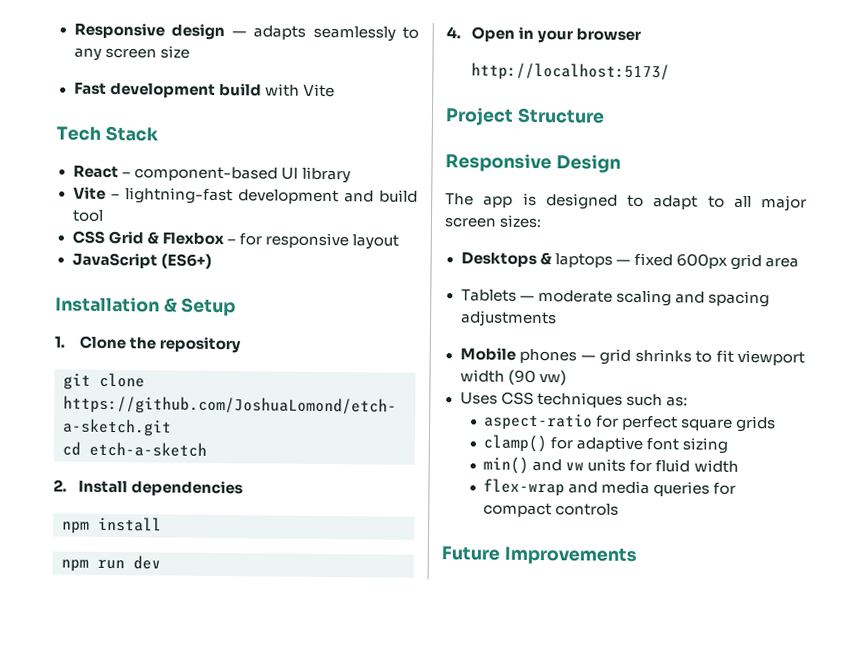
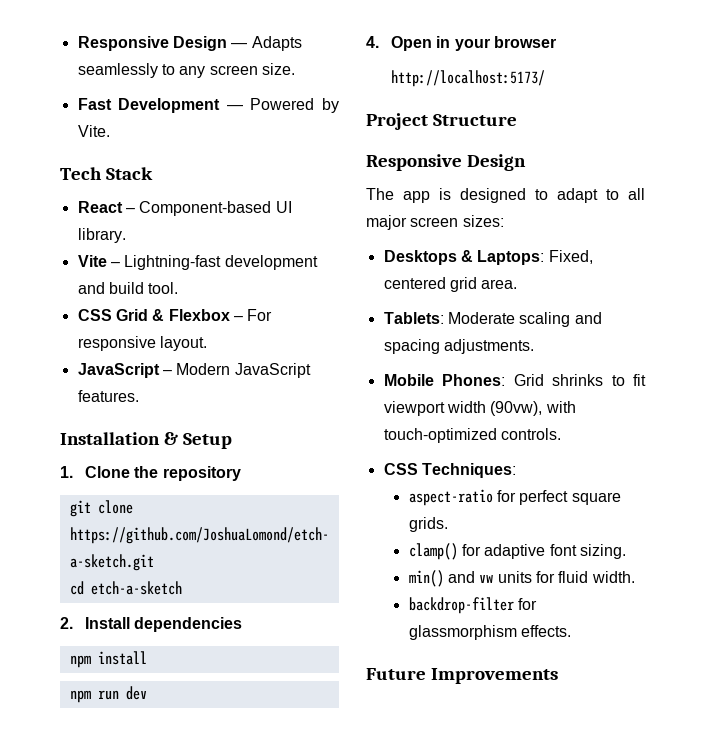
[73,22,306,41] Responsive design — adapts -> [77,36,302,51] Responsive Design — Adapts
[159,45,190,59] size -> [261,63,295,75] size.
[109,82,335,98] development build with Vite -> [118,98,339,113] [77,125,110,137] Development — Powered by Vite.
[133,166,351,184] component-based UI library -> [139,201,292,216] [77,228,126,243] Component-based UI library.
[124,187,233,205] lightning-fast -> [124,255,222,270] Lightning-fast
[71,209,104,222] tool -> [148,282,179,294] tool.
[238,232,399,250] [71,252,212,269] for responsive layout // JavaScript (ES6+) -> [247,309,273,321] [77,336,207,351] [77,363,311,378] [77,390,139,402] For responsive layout. // JavaScript – Modern JavaScript features.
[554,252,799,271] [460,289,613,303] laptops — fixed 600px grid area // Tablets — moderate -> [477,250,593,265] [383,277,518,292] [383,312,515,324] Laptops: Fixed, centered grid area. // Tablets: Moderate
[459,310,557,328] adjustments -> [443,339,534,354] adjustments.
[519,348,631,365] phones — grid -> [442,374,544,386] Phones: Grid
[507,369,567,386] [459,391,688,408] (90 vw) // Uses CSS techniques such as: -> [490,401,576,416] [383,428,561,443] [383,463,516,478] (90vw), with touch-optimized controls. // CSS Techniques:
[736,415,777,433] grids -> [408,517,448,532] grids.
[682,437,729,454] sizing -> [579,544,626,559] sizing.
[693,459,739,473] [483,478,737,497] [483,502,620,518] width // flex-wrap and media queries for compact controls -> [591,571,635,583] [408,597,538,614] [408,625,572,640] width. // backdrop-filter for glassmorphism effects.

